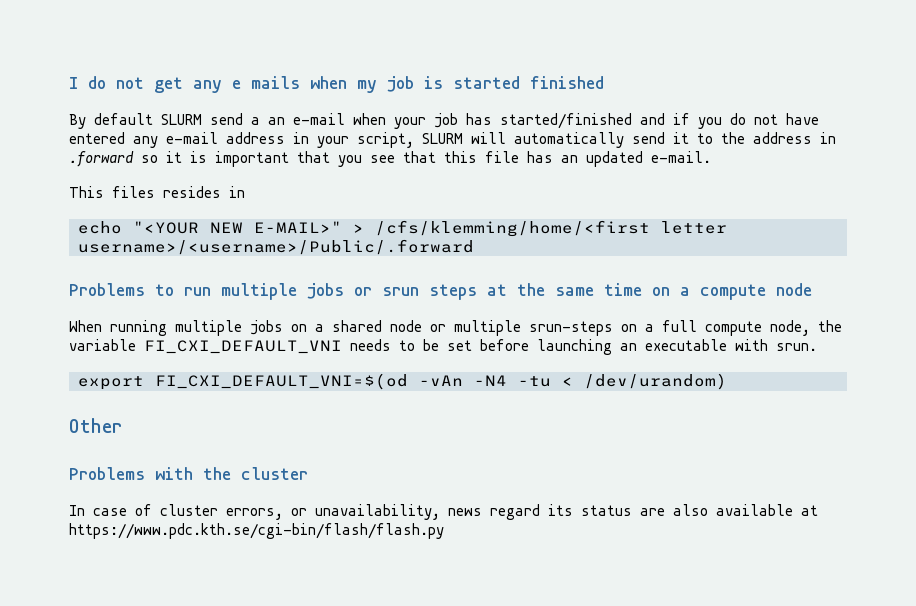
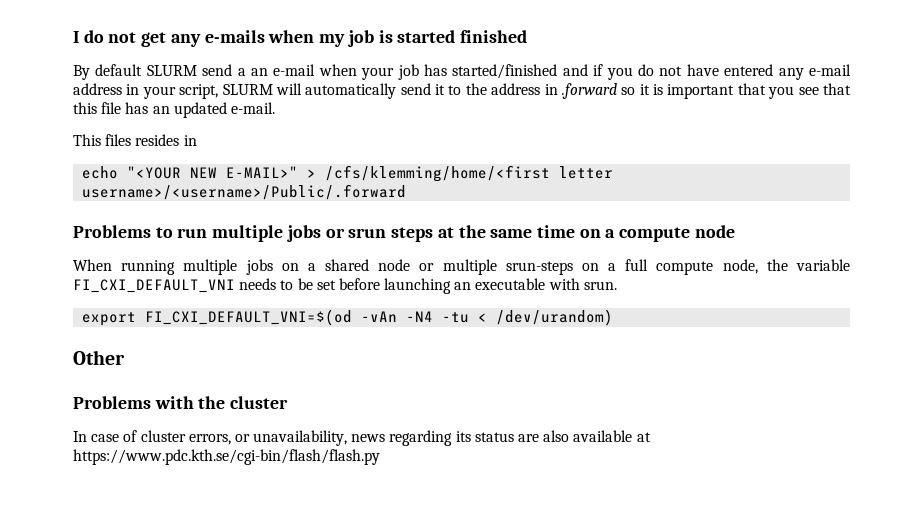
[232,76,300,89] e mails -> [204,30,265,43] e-mails
[490,504,540,520] regard -> [389,430,453,446] regarding

